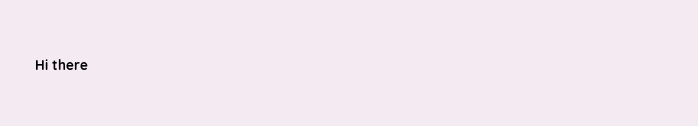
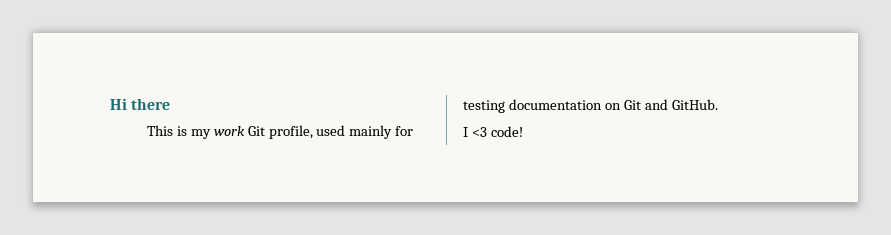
(88, 64) none -> [146,125,414,139] [463,99,718,113] [463,126,523,137] // This is my work Git profile, used mainly for testing documentation on Git and GitHub. // I <3 code!

